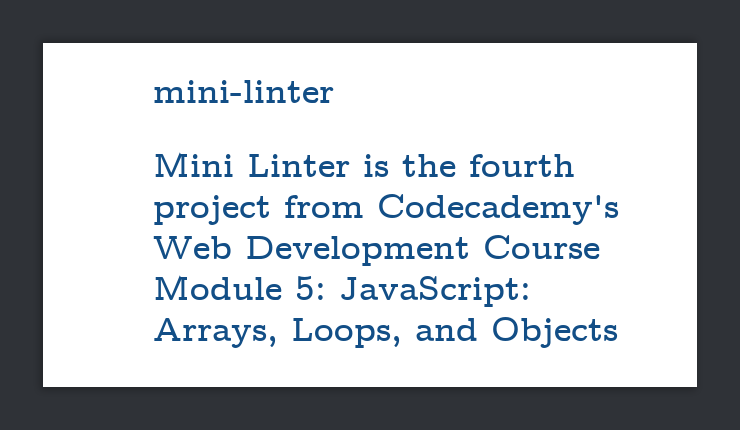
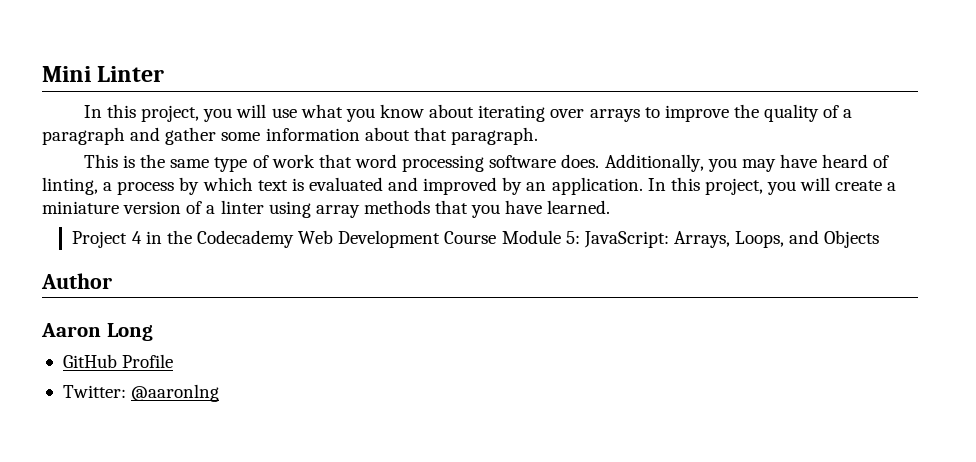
[153,80,334,103] mini-linter // -> (42, 74) none
[363,154,575,177] [153,194,619,225] is the fourth project from Codecademy's -> [83,104,853,122] [42,127,538,145] [83,154,890,172] [42,177,897,195] [42,200,611,218] [72,230,294,248] // In this project, you will use what you know about iterating over arrays to improve the quality of a paragraph and gather some information about that paragraph. // This is the same type of work that word processing software does. Additionally, you may have heard of linting, a process by which text is evaluated and improved by an application. In this project, you will create a miniature version of a linter using array methods that you have learned. // Project 4 in the Codecademy
(618, 332) none -> [41,273,112,289] [41,323,153,341] [62,354,174,368] [62,384,220,402] // Author // Aaron Long // GitHub Profile // Twitter: @aaronlng

